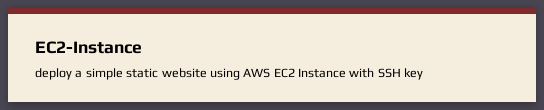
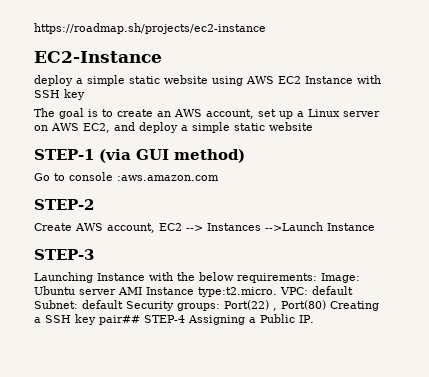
(35, 47) none -> [34,23,266,34] https://roadmap.sh/projects/ec2-instance //
(424, 74) none -> [34,108,380,119] [34,122,313,133] [34,149,245,163] [34,172,219,181] [34,199,94,210] [34,222,375,233] [34,249,94,260] [34,272,360,283] [34,286,353,297] [34,300,379,311] [34,314,314,325] // The goal is to create an AWS account, set up a Linux server on AWS EC2, and deploy a simple static website // STEP-1 (via GUI method) // Go to console :aws.amazon.com // STEP-2 // Create AWS account, EC2 --> Instances -->Launch Instance // STEP-3 // Launching Instance with the below requirements: Image: Ubuntu server AMI Instance type:t2.micro. VPC: default Subnet: default Security groups: Port(22) , Port(80) Creating a SSH key pair## STEP-4 Assigning a Public IP.

